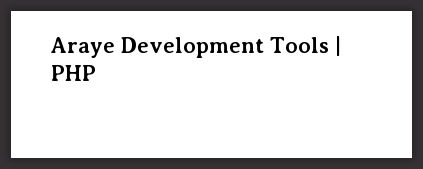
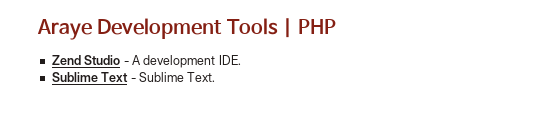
(96, 73) none -> [51,55,241,68] [51,72,216,82] // Zend Studio - A development IDE. // Sublime Text - Sublime Text.

